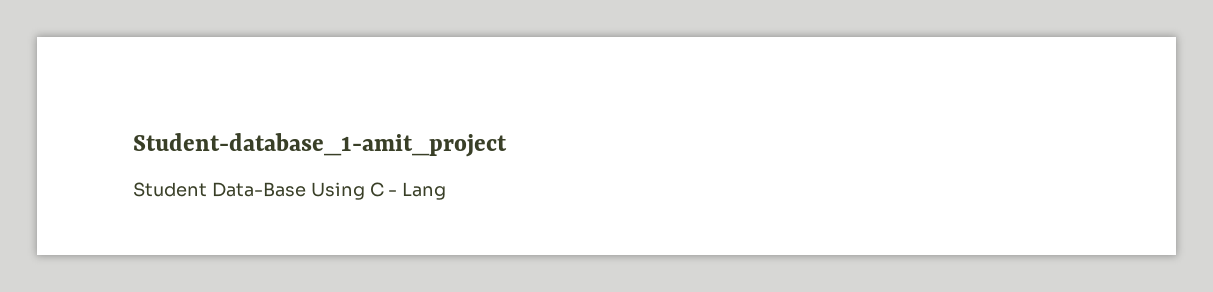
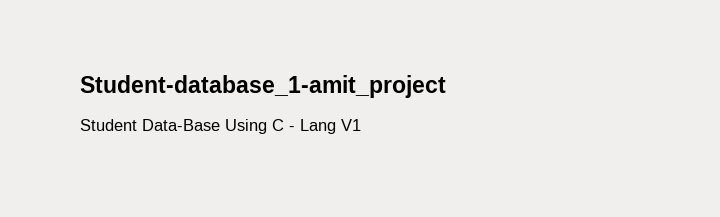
(447, 191) none -> [341,119,361,131] V1

